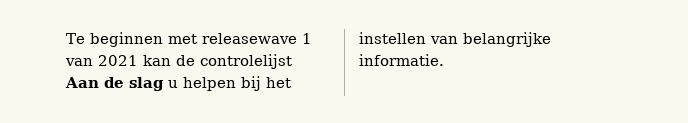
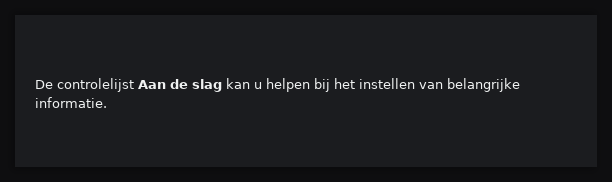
[66,32,312,47] [65,55,195,66] Te beginnen met releasewave 1 van 2021 kan de -> [35,80,53,89] De
(164, 84) none -> [226,78,250,89] kan

